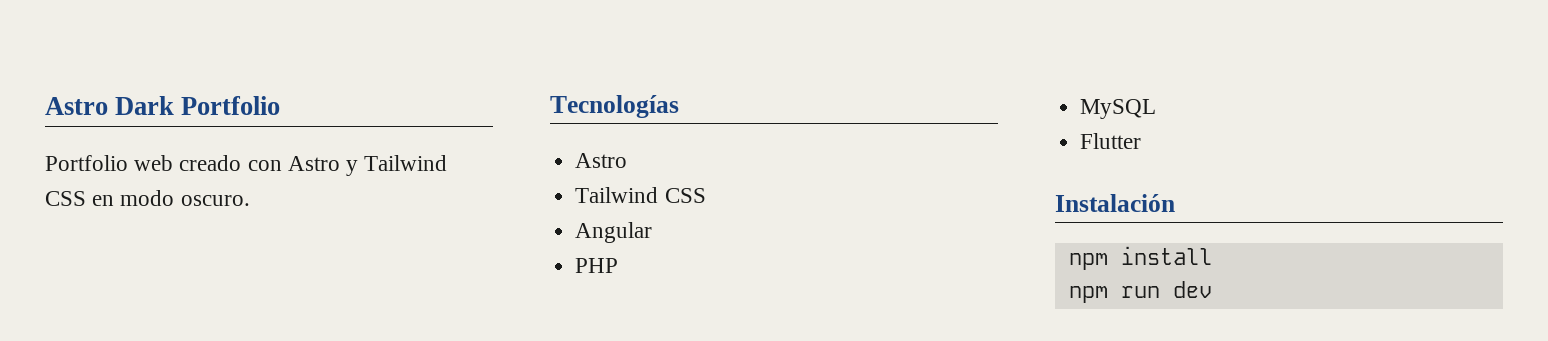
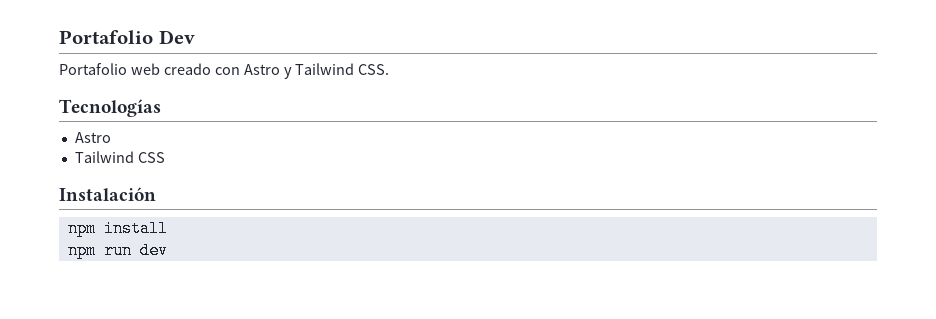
[45,96,281,115] [45,155,128,171] Astro Dark Portfolio // Portfolio -> [59,30,195,44] [59,63,127,75] Portafolio Dev // Portafolio
[45,190,250,206] CSS en modo oscuro. -> [358,64,390,75] CSS.
[575,222,653,243] [575,258,619,273] [1080,99,1157,119] [1080,133,1142,149] // Angular // PHP // MySQL // Flutter -> (165, 157) none

